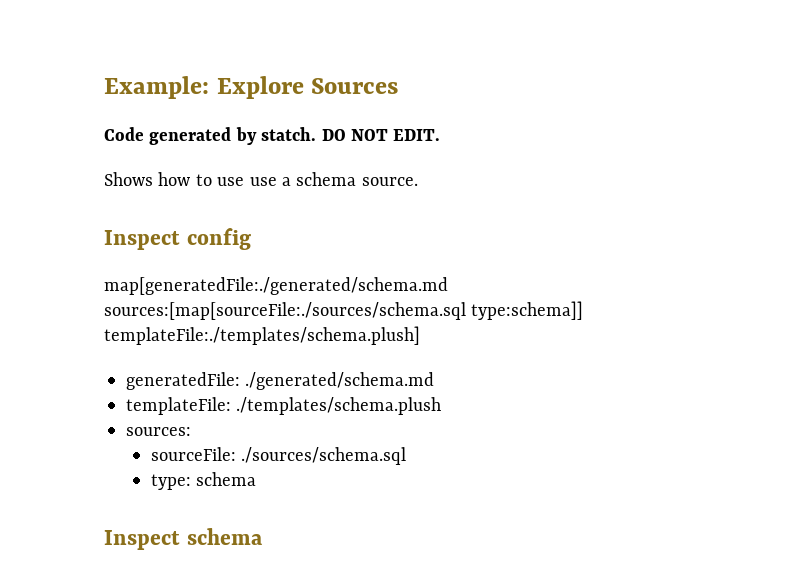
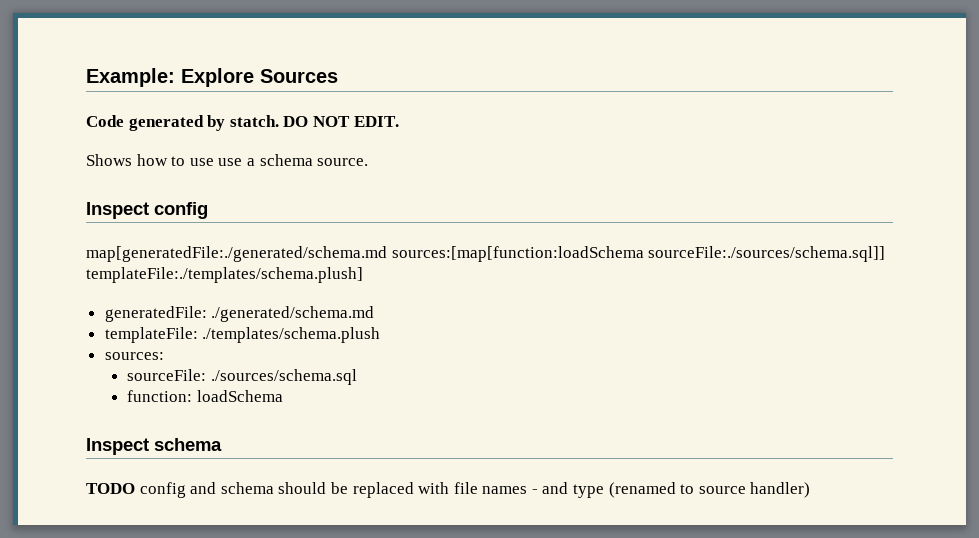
[104,301,584,320] sources:[map[sourceFile:./sources/schema.sql type:schema]] -> [391,246,886,262] sources:[map[function:loadSchema sourceFile:./sources/schema.sql]]
[150,472,257,490] type: schema -> [127,390,283,402] function: loadSchema
(263, 536) none -> [86,482,811,498] // TODO config and schema should be replaced with file names - and type (renamed to source handler)

